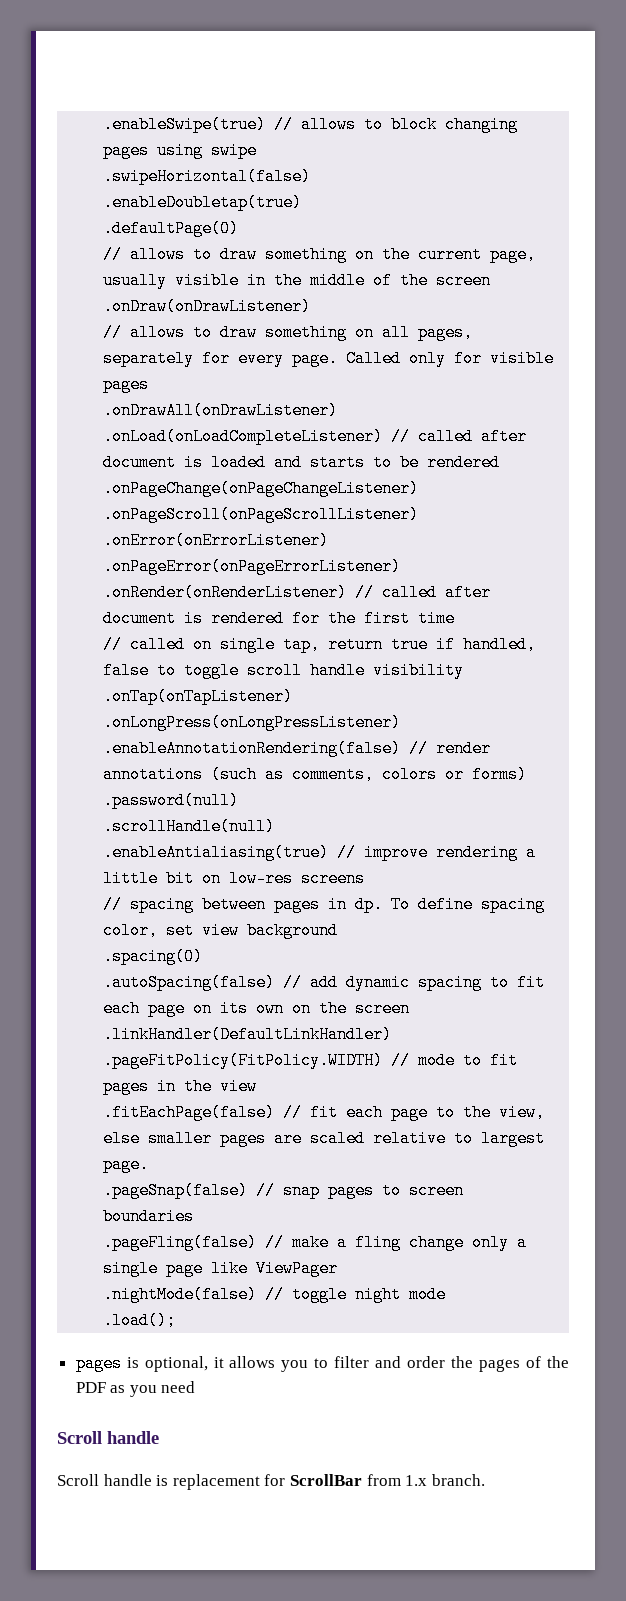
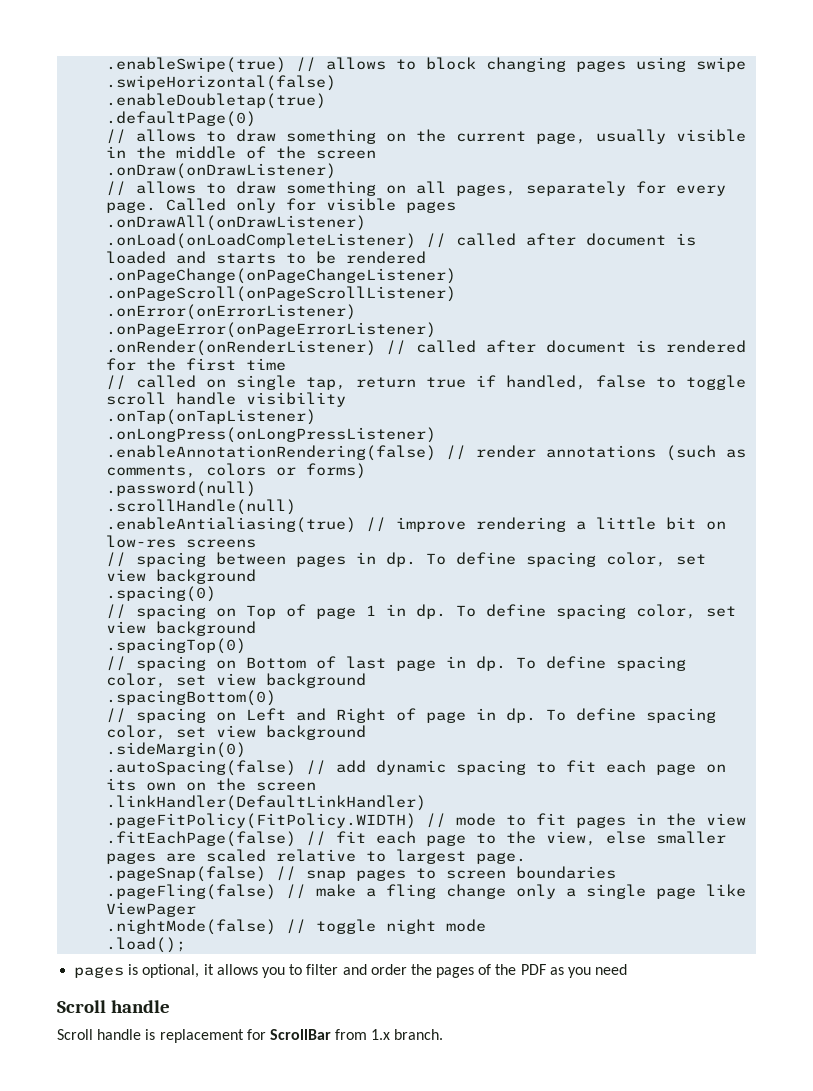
(204, 956) none -> [106,604,737,619] [106,621,257,636] [106,638,247,654] [106,656,687,671] [106,673,367,688] [106,690,277,706] [106,708,717,723] [106,725,367,740] [106,742,247,758] // // spacing on Top of page 1 in dp. To define spacing color, set view background // .spacingTop(0) // // spacing on Bottom of last page in dp. To define spacing color, set view background // .spacingBottom(0) // // spacing on Left and Right of page in dp. To define spacing color, set view background // .sideMargin(0)

